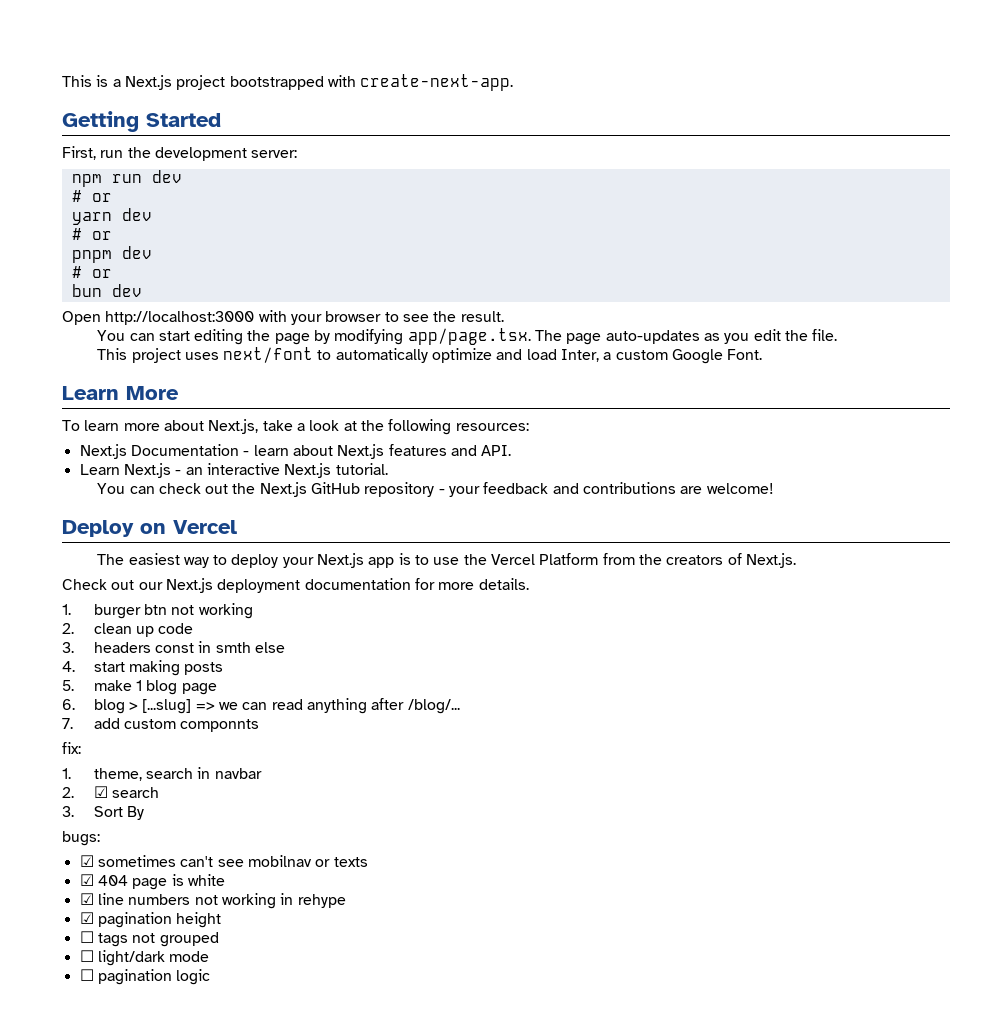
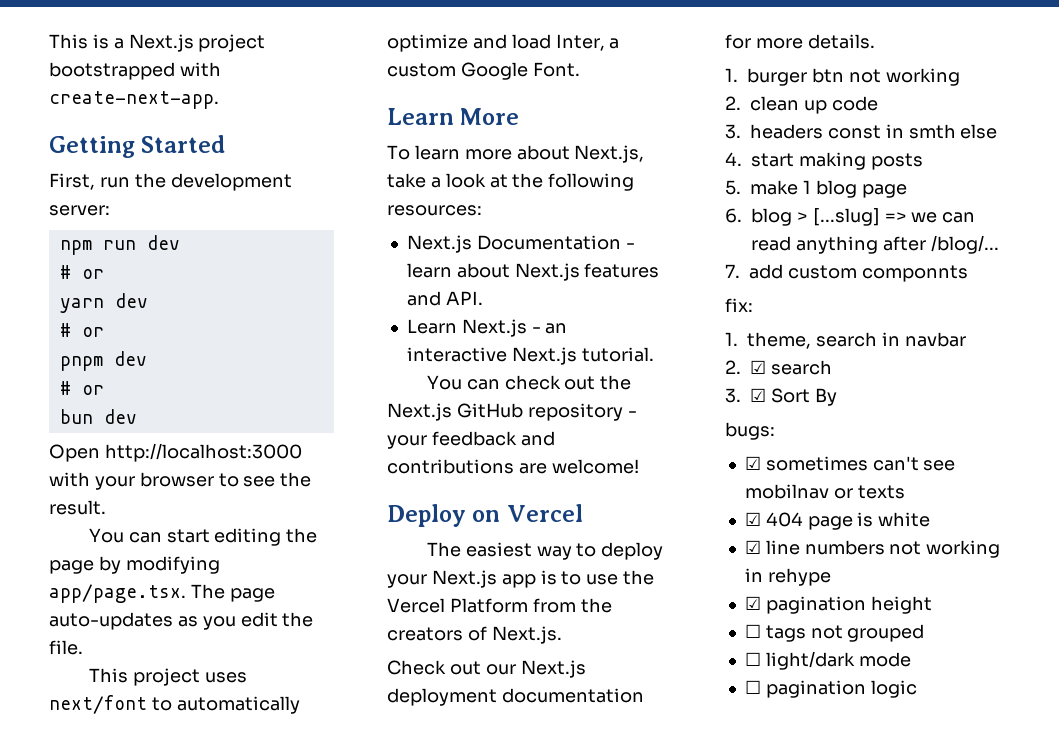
(74, 811) none -> [750,388,766,402] ☑

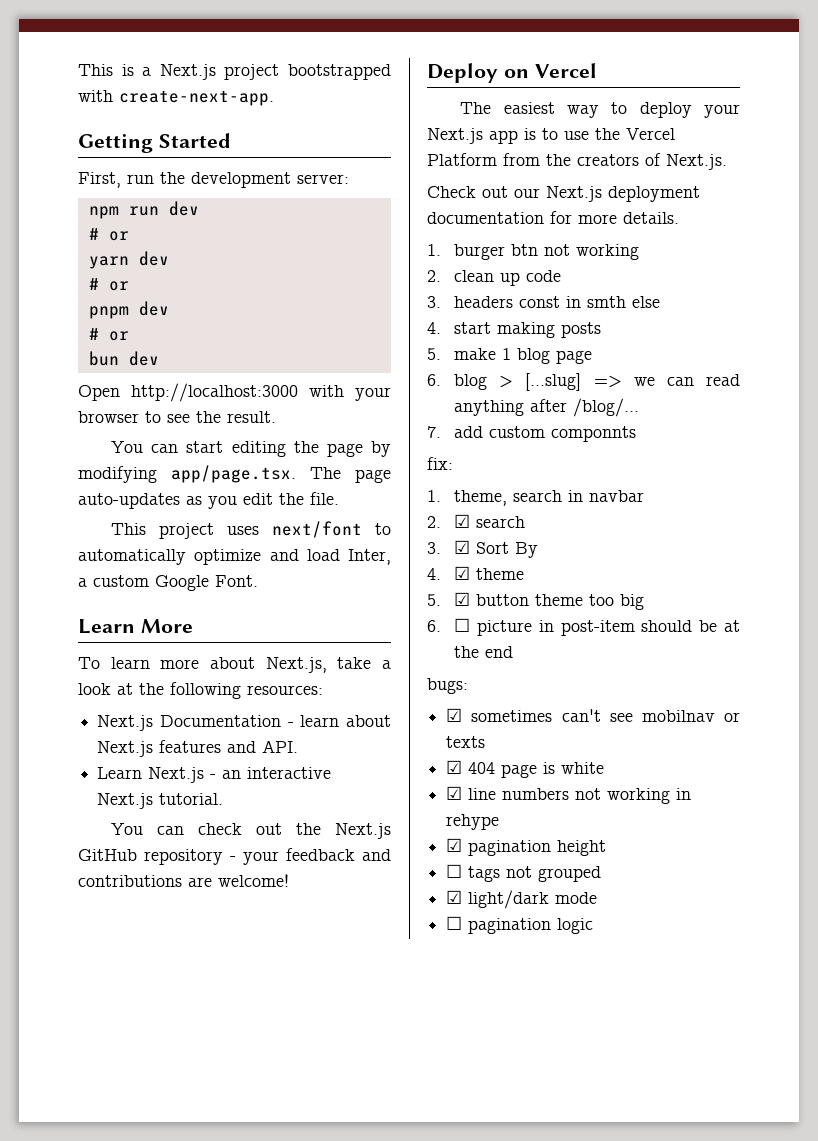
(837, 397) none -> [427,566,525,580] [427,592,645,610] [427,618,740,636] [454,646,514,658] // 4. ☑ theme // 5. ☑ button theme too big // 6. ☐ picture in post-item should be at the end
[744,652,761,666] ☐ -> [446,890,463,904] ☑

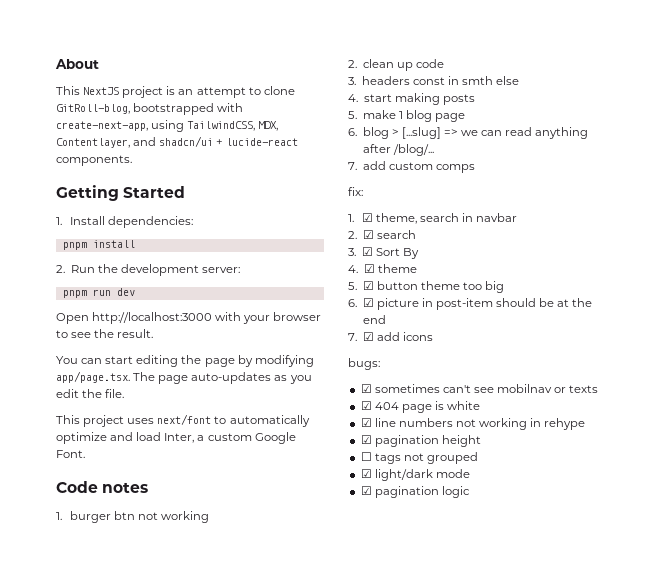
[78,64,391,80] [78,90,274,106] [78,133,231,153] [78,172,154,188] This is a Next.js project bootstrapped with create-next-app. // Getting Started // First, run -> [55,59,99,69] [56,86,295,98] [56,103,244,115] [56,120,279,132] [56,136,299,148] [56,155,132,166] [56,185,186,201] [56,216,193,228] [62,240,135,250] [56,265,95,273] About // This NextJS project is an attempt to clone GitRoll-blog, bootstrapped with create-next-app, using TailwindCSS, MDX, Contentlayer, and shadcn/ui + lucide-react components. // Getting Started // 1. Install dependencies: // pnpm install // 2. Run
[88,206,119,219] npm -> [62,290,87,298] pnpm
[88,228,129,241] [88,251,169,269] [88,278,129,291] [88,301,169,319] [88,328,129,341] [88,351,159,366] // # or // yarn dev // # or // pnpm dev // # or // bun dev -> (135, 292) none
[78,619,193,634] [78,657,391,673] [78,682,323,699] [97,715,391,731] [97,740,299,757] [97,767,332,783] [97,793,224,809] [111,823,392,839] [78,848,391,865] [78,874,289,887] [427,63,597,83] [460,102,740,118] [427,128,675,144] [427,153,727,170] [427,186,700,202] [427,211,679,224] Learn More // To learn more about Next.js, take a look at the following resources: // Next.js Documentation - learn about Next.js features and API. // Learn Next.js - an interactive Next.js tutorial. // You can check out the Next.js GitHub repository - your feedback and contributions are welcome! // Deploy on Vercel // The easiest way to deploy your Next.js app is to use the Vercel Platform from the creators of Next.js. // Check out our Next.js deployment documentation for more details. -> [56,481,149,493] Code notes
[551,426,637,442] componnts -> [435,164,475,173] comps
(441, 496) none -> [361,213,373,222] ☑
[454,618,471,632] ☐ -> [362,298,374,307] ☑
(514, 652) none -> [348,332,433,341] // 7. ☑ add icons
[446,916,463,930] ☐ -> [360,486,372,495] ☑

